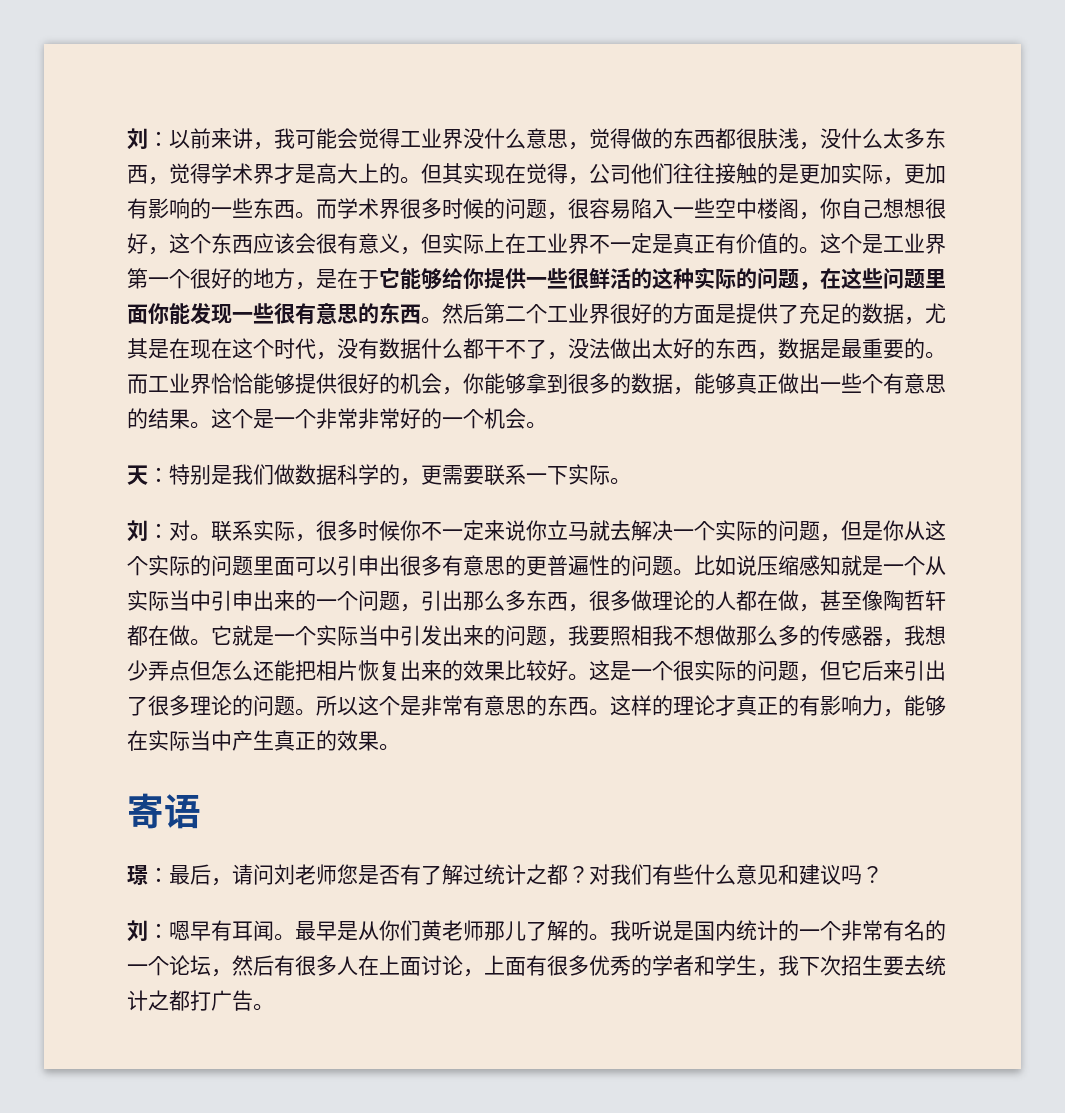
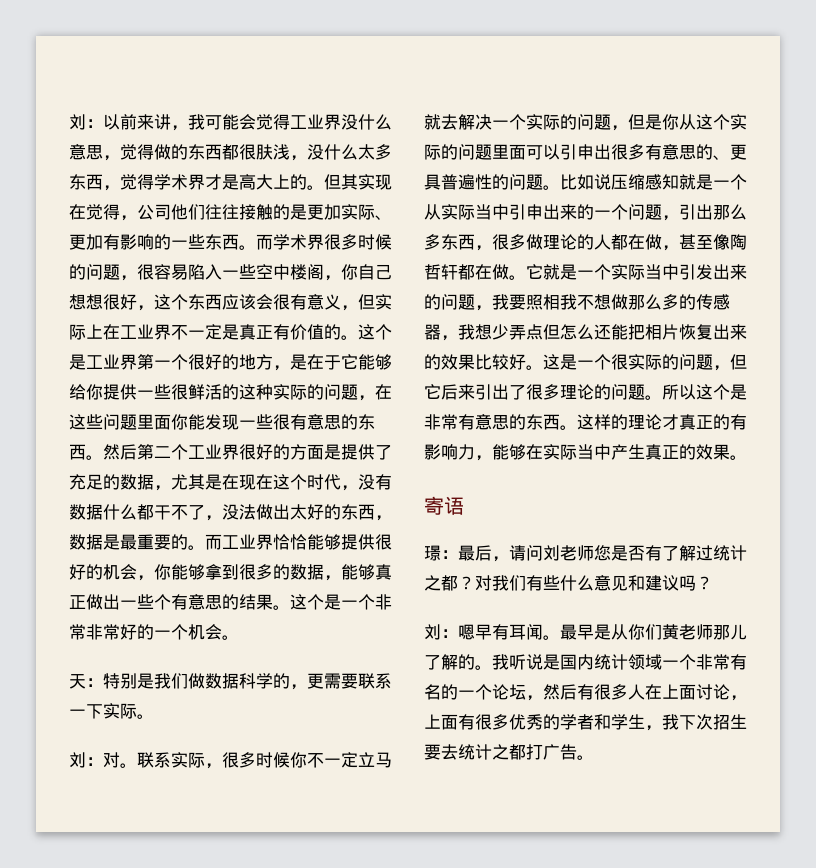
[883,177,904,185] ， -> [375,215,392,220] 、
[484,520,547,541] 来说你 -> (358, 760) none
[526,556,547,576] 更 -> [713,144,747,160] [424,174,441,190] 、更具
[778,920,799,941] 的 -> [628,654,662,670] 领域

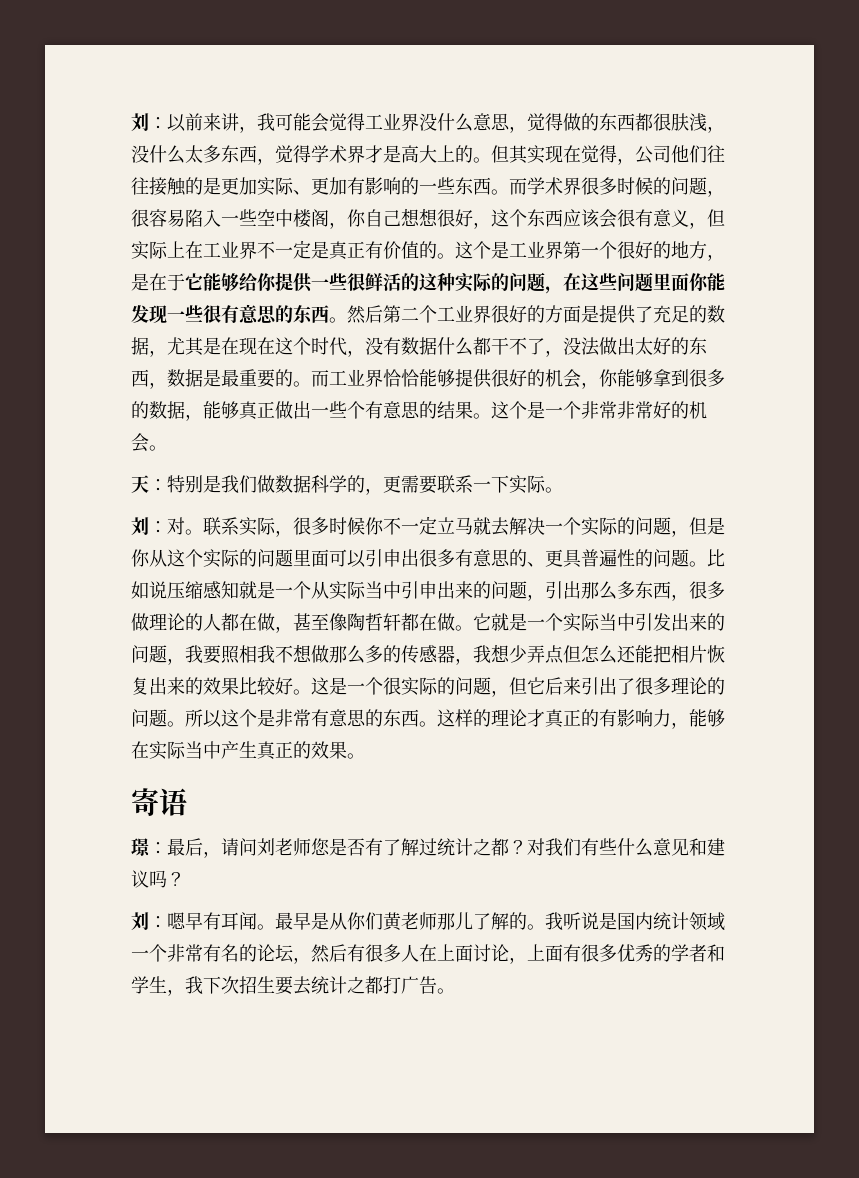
[154,624,188,640] 一个 -> (689, 410) none
[594,204,628,220] 一个 -> (491, 590) none
[458,684,492,700] 一个 -> (257, 953) none

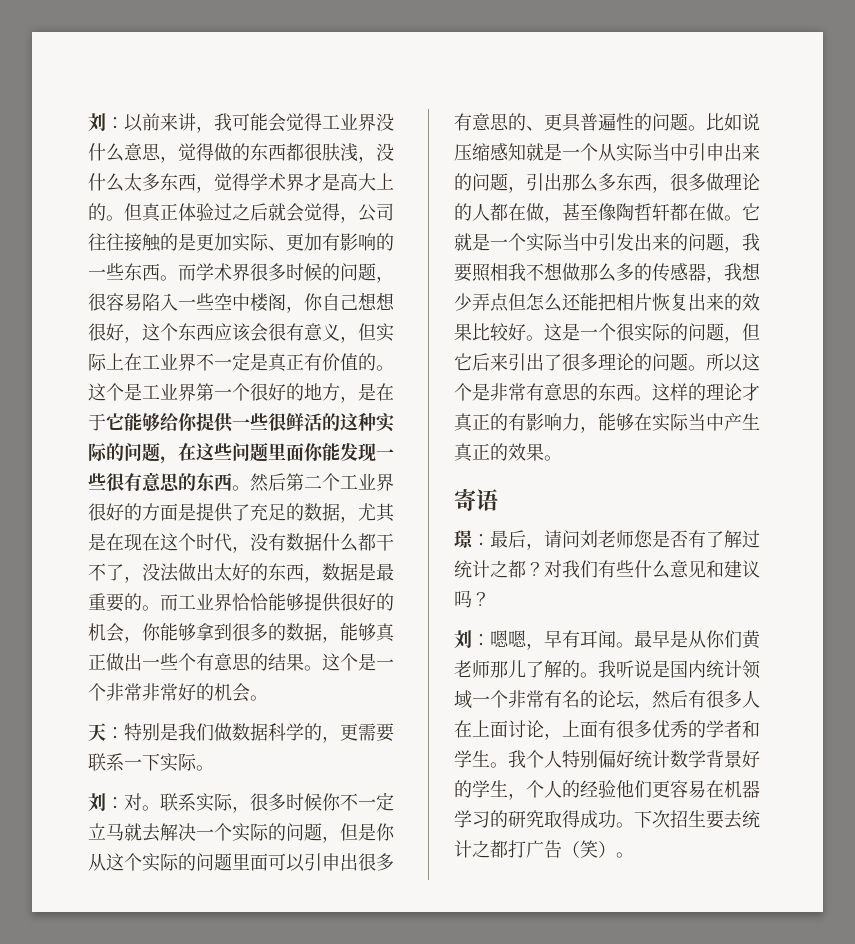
[509,145,581,164] 其实现在 -> [142,203,304,222] 真正体验过之后就会
[671,145,707,163] 他们 -> (394, 212) none
(186, 921) none -> [508,630,544,650] 嗯，
[167,976,203,996] ，我 -> [490,750,760,768] [454,780,760,800] [454,810,634,828] 。我个人特别偏好统计数学背景好的学生，个人的经验他们更容易在机器学习的研究取得成功。
(437, 985) none -> [562,840,616,858] （笑）

